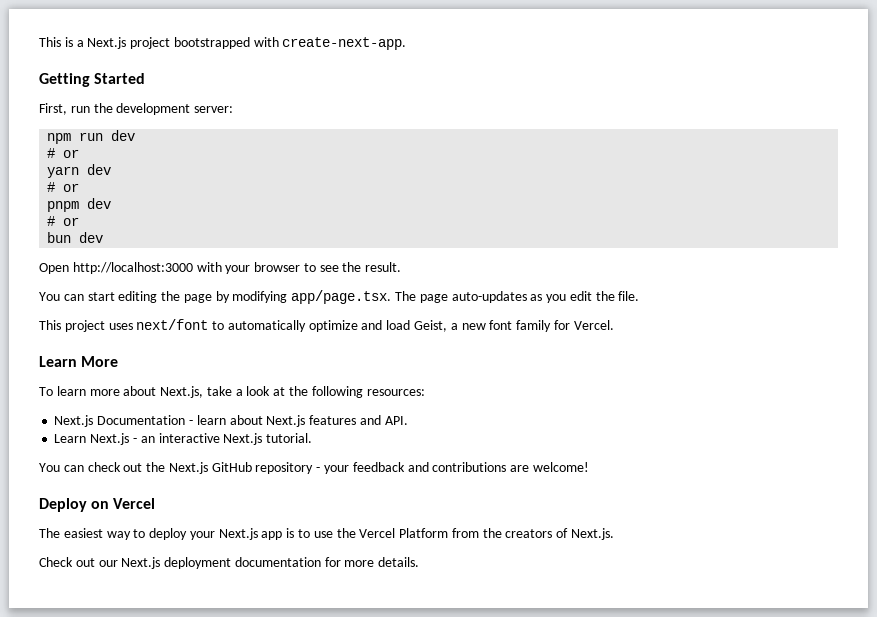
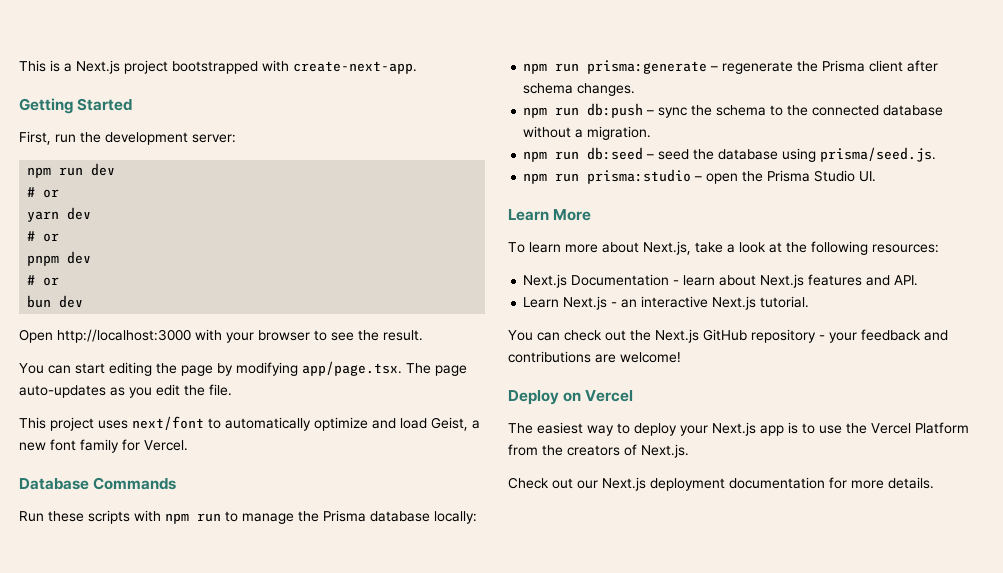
(614, 325) none -> [19,477,177,490] [19,510,477,524] [523,60,939,74] [523,83,636,96] [523,103,944,118] [523,126,652,140] [523,147,937,162] [523,169,877,184] // Database Commands // Run these scripts with npm run to manage the Prisma database locally: // npm run prisma:generate – regenerate the Prisma client after schema changes. // npm run db:push – sync the schema to the connected database without a migration. // npm run db:seed – seed the database using prisma/seed.js. // npm run prisma:studio – open the Prisma Studio UI.

